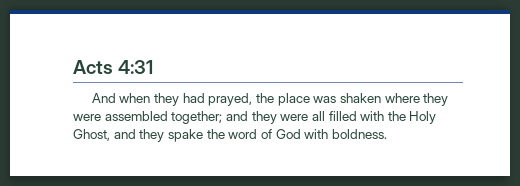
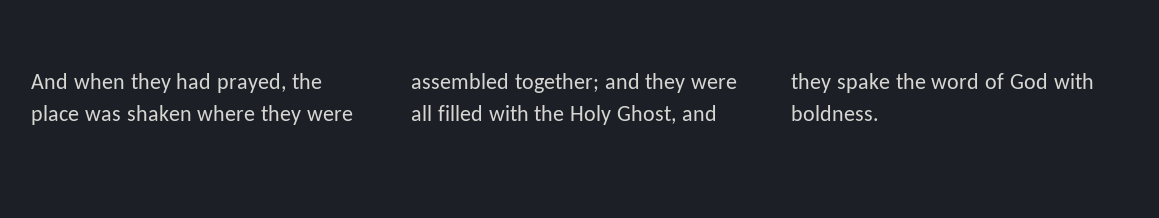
[73,60,154,74] Acts 4:31 // -> (31, 81) none

